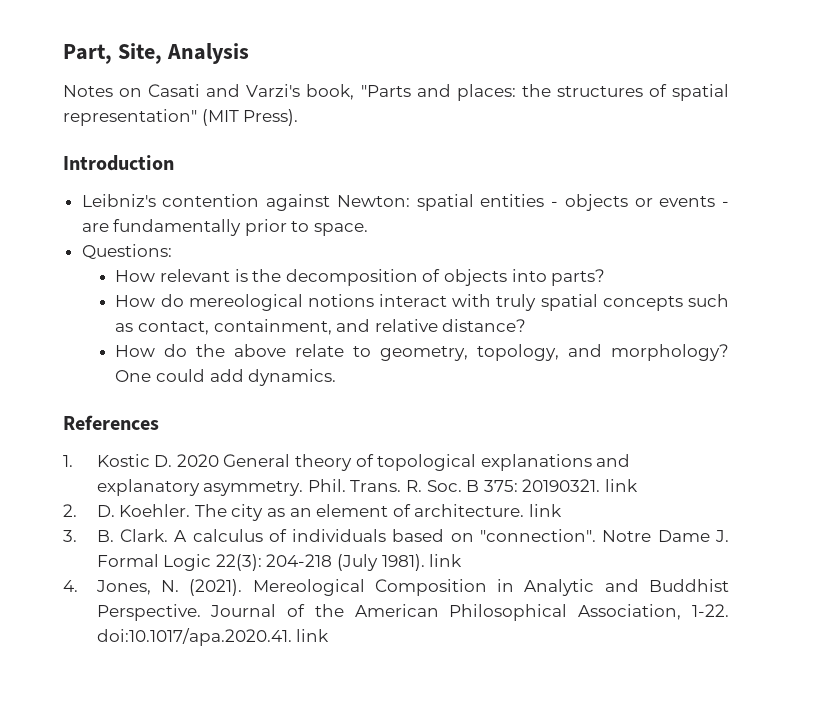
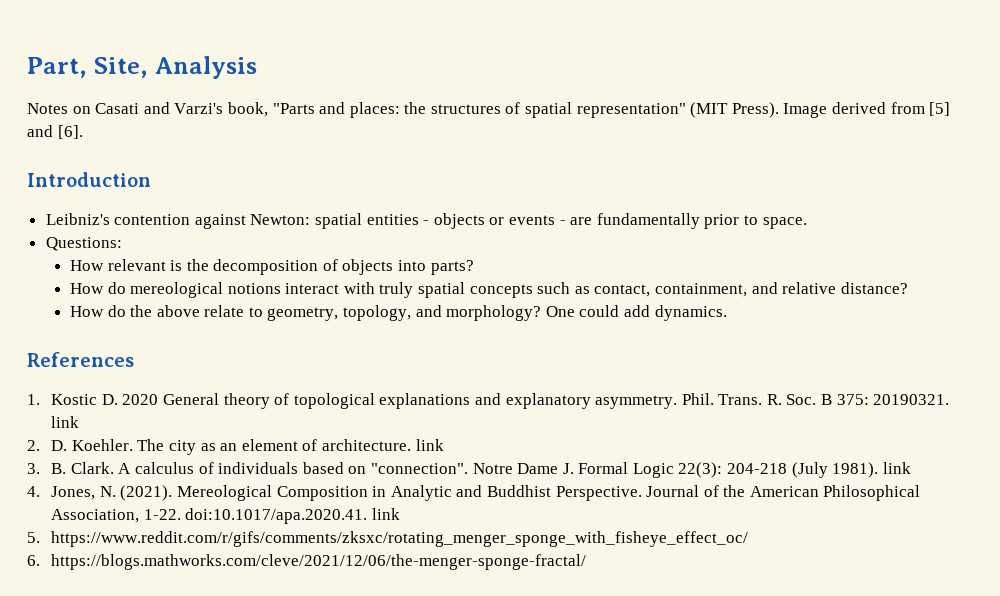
(299, 117) none -> [783,102,951,118] [27,125,83,139] Image derived from [5] and [6].
(330, 635) none -> [27,531,749,547] [27,554,587,570] // 5. https://www.reddit.com/r/gifs/comments/zksxc/rotating_menger_sponge_with_fisheye_effect_oc/ // 6. https://blogs.mathworks.com/cleve/2021/12/06/the-menger-sponge-fractal/

